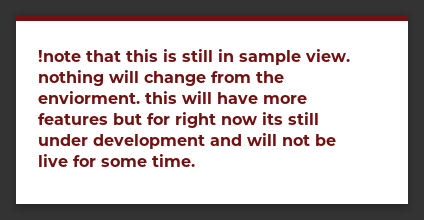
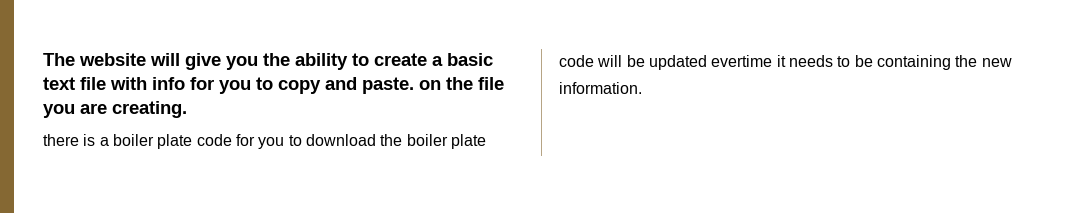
[38,49,350,65] [38,70,284,86] [38,91,307,104] [38,112,319,128] [38,133,336,149] [38,154,195,167] !note that this is still in sample view. nothing will change from the enviorment. this will have more features but for right now its still under development and will not be live for some time. -> [43,53,493,70] [43,77,504,94] [43,101,187,118] [43,134,486,149] [559,55,1012,70] [559,82,642,94] The website will give you the ability to create a basic text file with info for you to copy and paste. on the file you are creating. // there is a boiler plate code for you to download the boiler plate code will be updated evertime it needs to be containing the new information.

